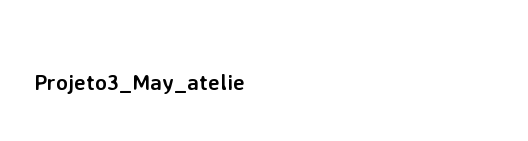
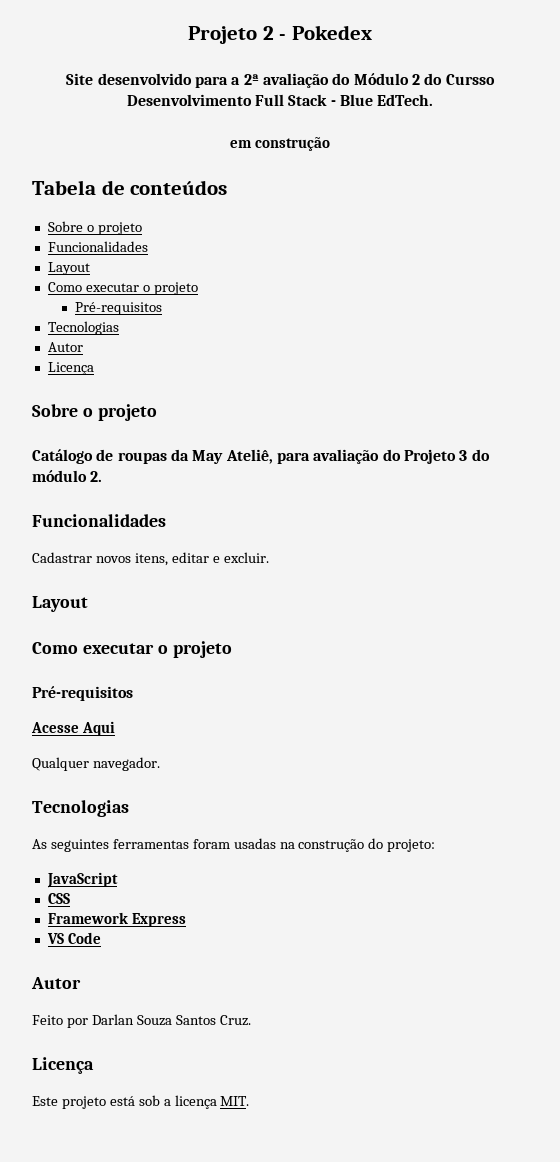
[34,74,245,94] Projeto3_May_atelie -> [188,25,372,44] [66,73,495,88] [126,94,434,106] [230,137,330,151] [32,180,228,195] [47,221,142,235] [47,241,148,252] [47,262,90,275] [47,282,198,295] [74,302,162,315] [47,321,119,335] [47,342,83,352] [47,362,94,375] [32,404,157,421] [32,449,490,464] [32,470,103,482] [32,514,166,527] [32,552,269,566] [32,596,88,612] [32,641,232,658] [32,686,133,701] [31,721,115,736] [32,757,160,771] [32,800,129,817] [32,838,436,852] [46,872,118,888] [47,893,70,904] [47,912,186,927] [46,932,101,944] [31,977,81,989] [32,1014,251,1028] [32,1057,94,1074] [32,1095,250,1109] Projeto 2 - Pokedex // Site desenvolvido para a 2ª avaliação do Módulo 2 do Cursso Desenvolvimento Full Stack - Blue EdTech. // em construção // Tabela de conteúdos // Sobre o projeto // Funcionalidades // Layout // Como executar o projeto // Pré-requisitos // Tecnologias // Autor // Licença // Sobre o projeto // Catálogo de roupas da May Ateliê, para avaliação do Projeto 3 do módulo 2. // Funcionalidades // Cadastrar novos itens, editar e excluir. // Layout // Como executar o projeto // Pré-requisitos // Acesse Aqui // Qualquer navegador. // Tecnologias // As seguintes ferramentas foram usadas na construção do projeto: // JavaScript // CSS // Framework Express // VS Code // Autor // Feito por Darlan Souza Santos Cruz. // Licença // Este projeto está sob a licença MIT.

